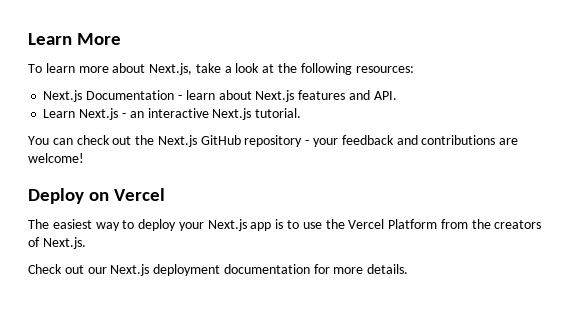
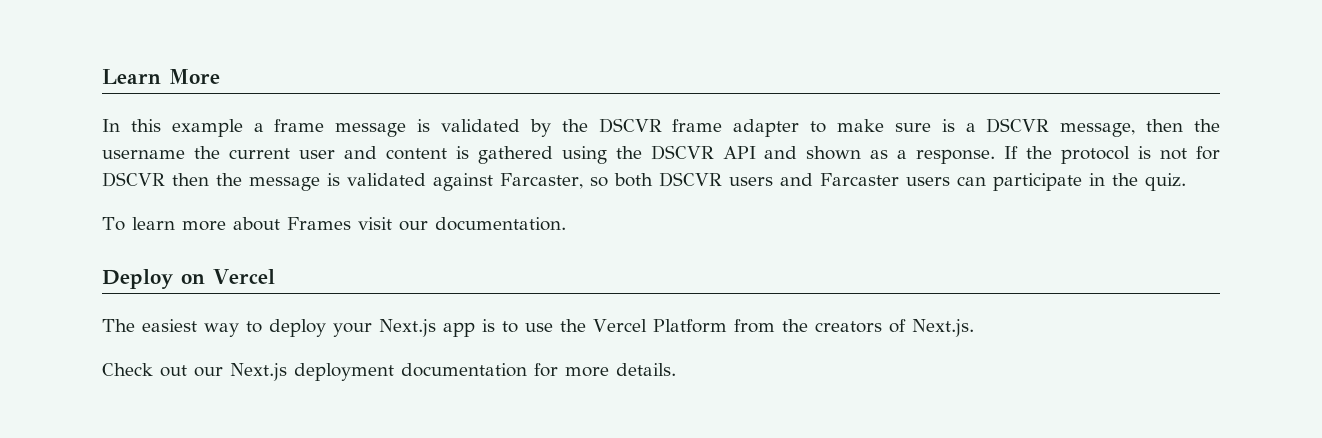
[28,63,414,75] [43,90,397,102] [43,108,302,120] [28,135,519,147] [28,153,84,163] To learn more about Next.js, take a look at the following resources: // Next.js Documentation - learn about Next.js features and API. // Learn Next.js - an interactive Next.js tutorial. // You can check out the Next.js GitHub repository - your feedback and contributions are welcome! -> [102,118,1221,137] [102,145,1221,164] [102,172,1186,191] [102,217,566,231] In this example a frame message is validated by the DSCVR frame adapter to make sure is a DSCVR message, then the username the current user and content is gathered using the DSCVR API and shown as a response. If the protocol is not for DSCVR then the message is validated against Farcaster, so both DSCVR users and Farcaster users can participate in the quiz. // To learn more about Frames visit our documentation.

